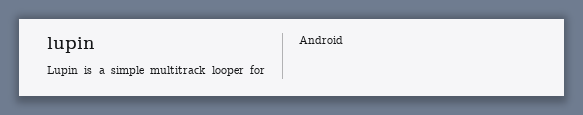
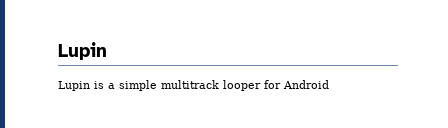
[47,37,95,53] lupin -> [58,42,107,60] Lupin

